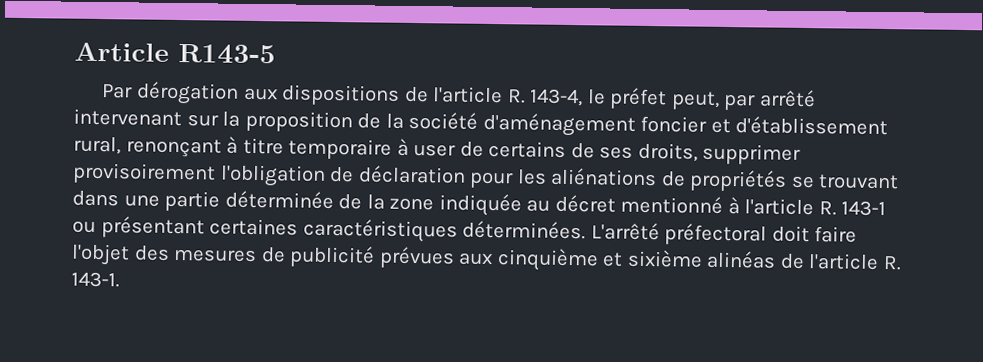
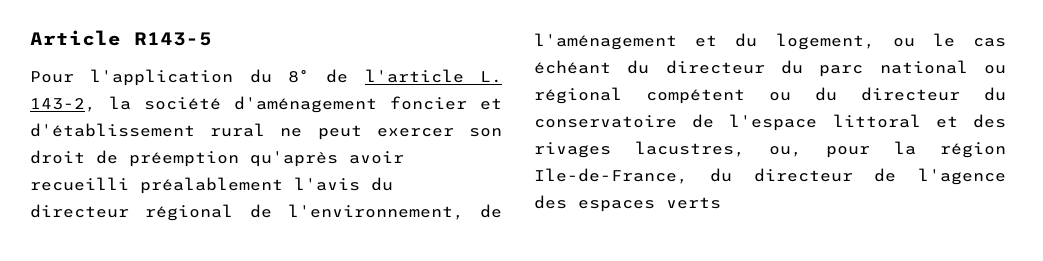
[102,81,816,111] [73,108,382,133] Par dérogation aux dispositions de l'article R. 143-4, le préfet peut, par arrêté intervenant sur la proposition de -> [30,69,502,86] [30,98,96,112] Pour l'application du 8° de l'article L. 143-2,
[73,136,802,165] [72,162,900,192] [72,190,887,217] [72,216,858,246] [71,243,902,272] [71,271,120,288] rural, renonçant à titre temporaire à user de certains de ses droits, supprimer provisoirement l'obligation de déclaration pour les aliénations de propriétés se trouvant dans une partie déterminée de la zone indiquée au décret mentionné à l'article R. 143-1 ou présentant certaines caractéristiques déterminées. L'arrêté préfectoral doit faire l'objet des mesures de publicité prévues aux cinquième et sixième alinéas de l'article R. 143-1. -> [210,123,502,140] [30,150,404,167] [30,177,393,194] [30,204,502,221] [534,33,1006,50] [534,60,1006,77] [534,87,1006,104] [534,114,1006,131] [534,141,1006,158] [534,168,1006,185] [534,195,721,212] rural ne peut exercer son droit de préemption qu'après avoir recueilli préalablement l'avis du directeur régional de l'environnement, de l'aménagement et du logement, ou le cas échéant du directeur du parc national ou régional compétent ou du directeur du conservatoire de l'espace littoral et des rivages lacustres, ou, pour la région Ile-de-France, du directeur de l'agence des espaces verts

